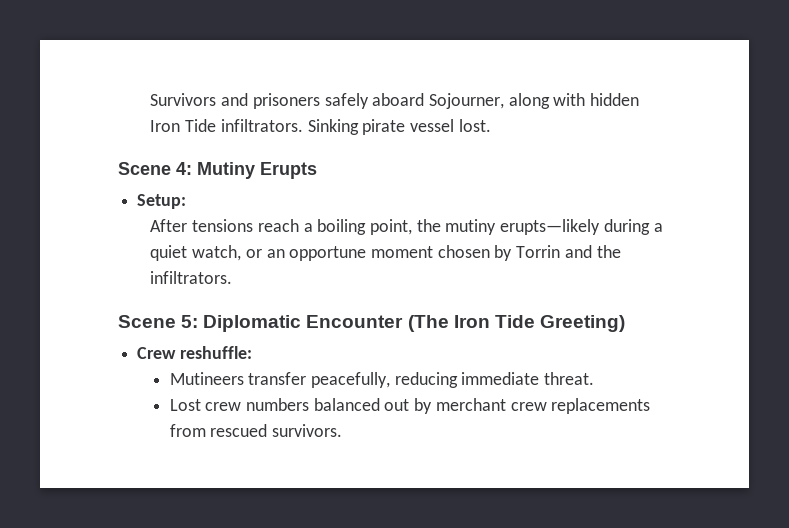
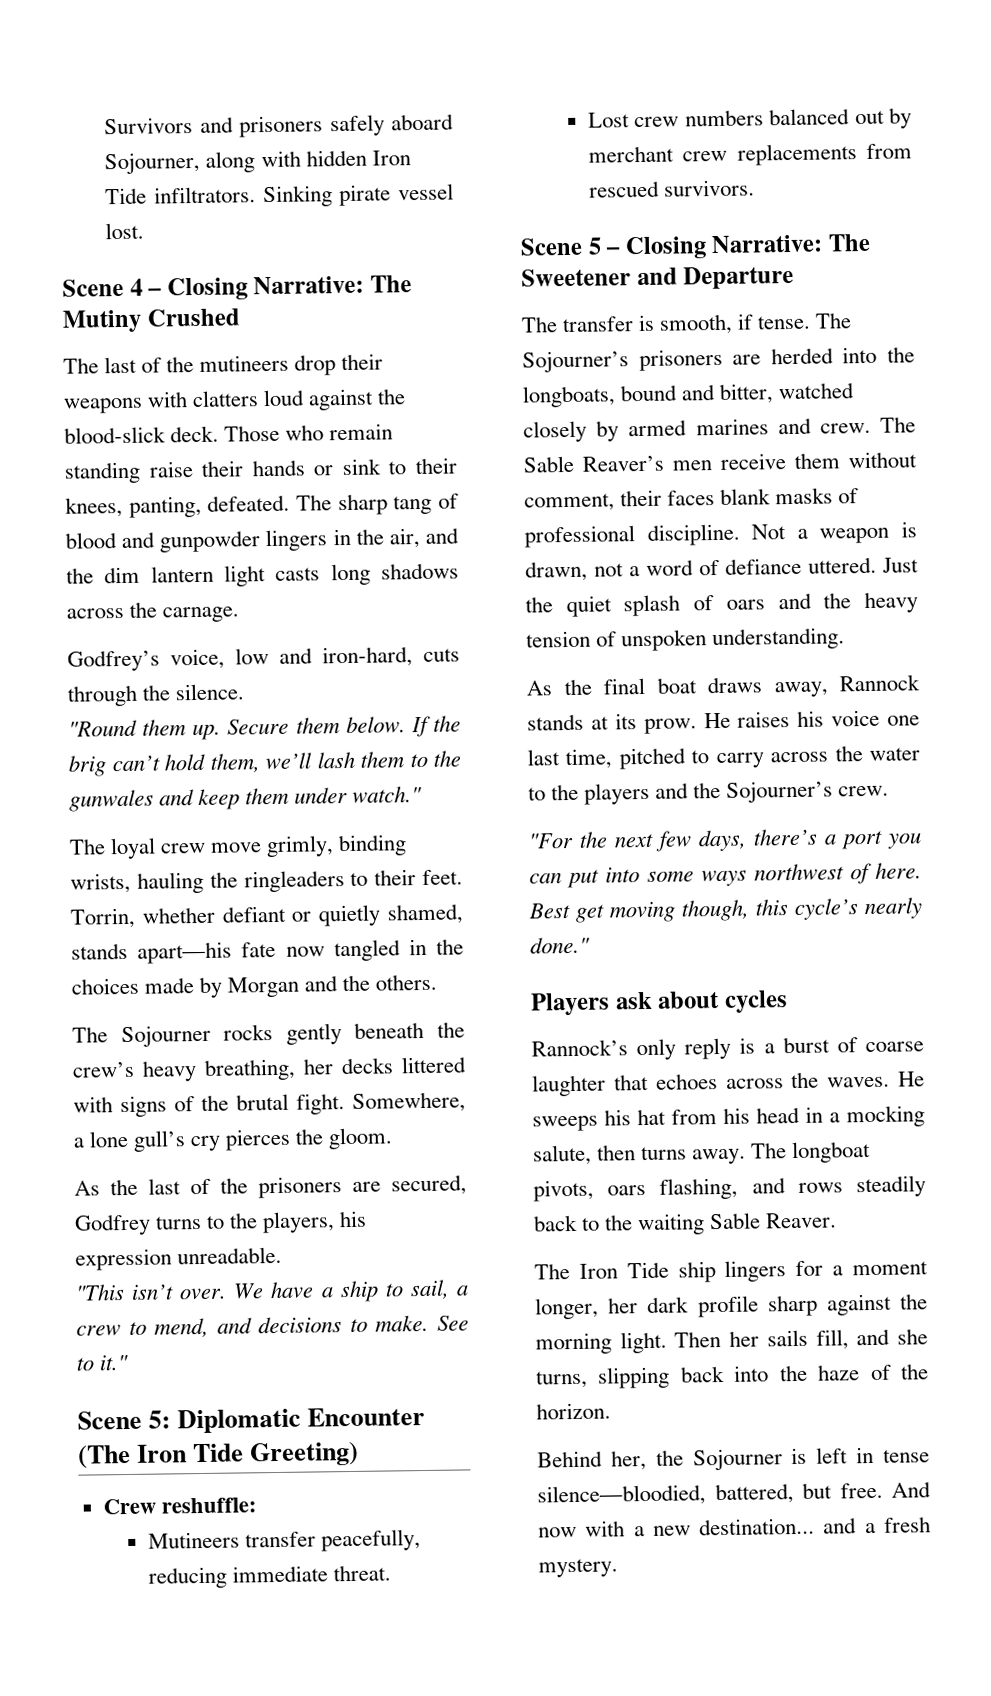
[176,162,317,179] [137,194,187,209] [150,219,663,235] [150,245,621,261] [150,271,233,284] 4: Mutiny Erupts // Setup: // After tensions reach a boiling point, the mutiny erupts—likely during a quiet watch, or an opportune moment chosen by Torrin and the infiltrators. -> [129,275,413,301] [62,308,240,333] [63,353,384,376] [63,388,407,414] [64,423,394,444] [64,457,457,484] [65,493,460,518] [65,527,459,553] [66,562,459,587] [66,601,240,623] [67,646,460,672] [67,683,245,707] [68,715,461,741] [68,750,461,777] [69,785,423,812] [69,834,408,860] [70,869,463,894] [70,903,465,929] [71,938,465,964] [71,973,438,998] [72,1021,465,1048] [72,1056,467,1082] [73,1091,466,1118] [73,1127,394,1152] [74,1174,467,1199] [74,1210,368,1236] [75,1246,283,1271] [75,1279,469,1303] [76,1314,469,1338] [76,1354,129,1371] 4 – Closing Narrative: The Mutiny Crushed // The last of the mutineers drop their weapons with clatters loud against the blood-slick deck. Those who remain standing raise their hands or sink to their knees, panting, defeated. The sharp tang of blood and gunpowder lingers in the air, and the dim lantern light casts long shadows across the carnage. // Godfrey’s voice, low and iron-hard, cuts through the silence. // "Round them up. Secure them below. If the brig can’t hold them, we’ll lash them to the gunwales and keep them under watch." // The loyal crew move grimly, binding wrists, hauling the ringleaders to their feet. Torrin, whether defiant or quietly shamed, stands apart—his fate now tangled in the choices made by Morgan and the others. // The Sojourner rocks gently beneath the crew’s heavy breathing, her decks littered with signs of the brutal fight. Somewhere, a lone gull’s cry pierces the gloom. // As the last of the prisoners are secured, Godfrey turns to the players, his expression unreadable. // "This isn’t over. We have a ship to sail, a crew to mend, and decisions to make. See to it."
(343, 430) none -> [520,233,872,260] [521,265,795,290] [521,312,853,335] [522,346,915,373] [522,382,855,408] [523,416,916,443] [523,451,917,473] [524,487,860,512] [524,521,917,548] [525,556,919,582] [525,591,918,618] [526,627,846,652] [526,674,920,698] [527,709,920,735] [527,745,920,770] [528,780,890,805] [528,828,922,852] [529,862,922,889] [528,897,922,923] [530,936,590,954] [530,990,788,1016] [531,1036,924,1061] [532,1071,925,1097] [532,1105,925,1132] [533,1140,872,1166] [533,1175,926,1202] [533,1212,838,1236] [534,1260,928,1283] [535,1293,928,1320] [535,1328,928,1355] [536,1363,929,1389] [536,1402,611,1420] [537,1446,930,1471] [537,1481,931,1507] [538,1516,931,1538] [538,1558,618,1578] // Scene 5 – Closing Narrative: The Sweetener and Departure // The transfer is smooth, if tense. The Sojourner’s prisoners are herded into the longboats, bound and bitter, watched closely by armed marines and crew. The Sable Reaver’s men receive them without comment, their faces blank masks of professional discipline. Not a weapon is drawn, not a word of defiance uttered. Just the quiet splash of oars and the heavy tension of unspoken understanding. // As the final boat draws away, Rannock stands at its prow. He raises his voice one last time, pitched to carry across the water to the players and the Sojourner’s crew. // "For the next few days, there’s a port you can put into some ways northwest of here. Best get moving though, this cycle’s nearly done." // Players ask about cycles // Rannock’s only reply is a burst of coarse laughter that echoes across the waves. He sweeps his hat from his head in a mocking salute, then turns away. The longboat pivots, oars flashing, and rows steadily back to the waiting Sable Reaver. // The Iron Tide ship lingers for a moment longer, her dark profile sharp against the morning light. Then her sails fill, and she turns, slipping back into the haze of the horizon. // Behind her, the Sojourner is left in tense silence—bloodied, battered, but free. And now with a new destination... and a fresh mystery.

